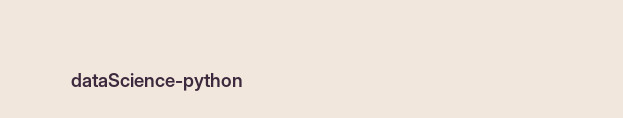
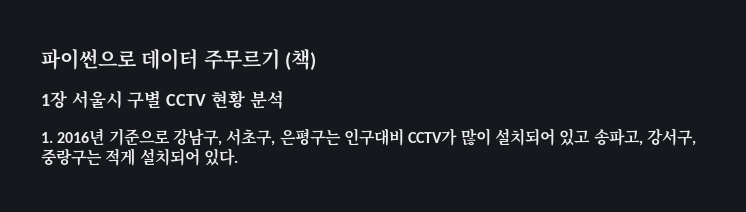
[71,73,243,91] dataScience-python -> [41,48,317,71] [41,90,284,109] [41,128,696,146] [41,148,238,166] 파이썬으로 데이터 주무르기 (책) // 1장 서울시 구별 CCTV 현황 분석 // 1. 2016년 기준으로 강남구, 서초구, 은평구는 인구대비 CCTV가 많이 설치되어 있고 송파고, 강서구, 중랑구는 적게 설치되어 있다.

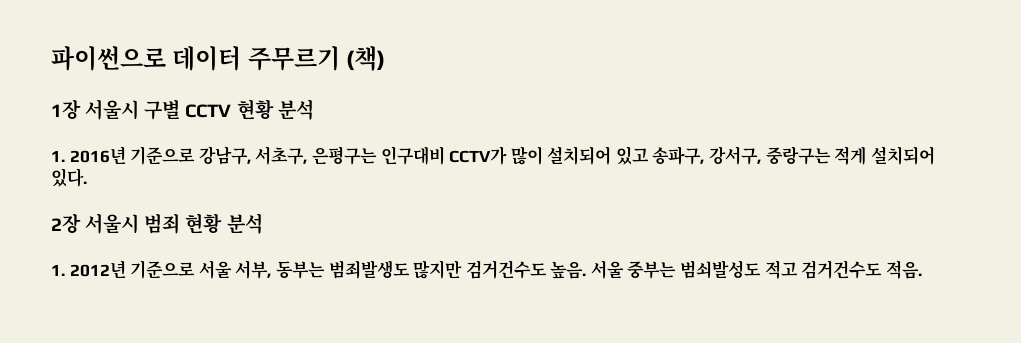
[593,128,643,146] 송파고, -> [652,146,705,165] 송파구,
(238, 157) none -> [51,213,263,234] [51,260,922,279] // 2장 서울시 범죄 현황 분석 // 1. 2012년 기준으로 서울 서부, 동부는 범죄발생도 많지만 검거건수도 높음. 서울 중부는 범쇠발성도 적고 검거건수도 적음.

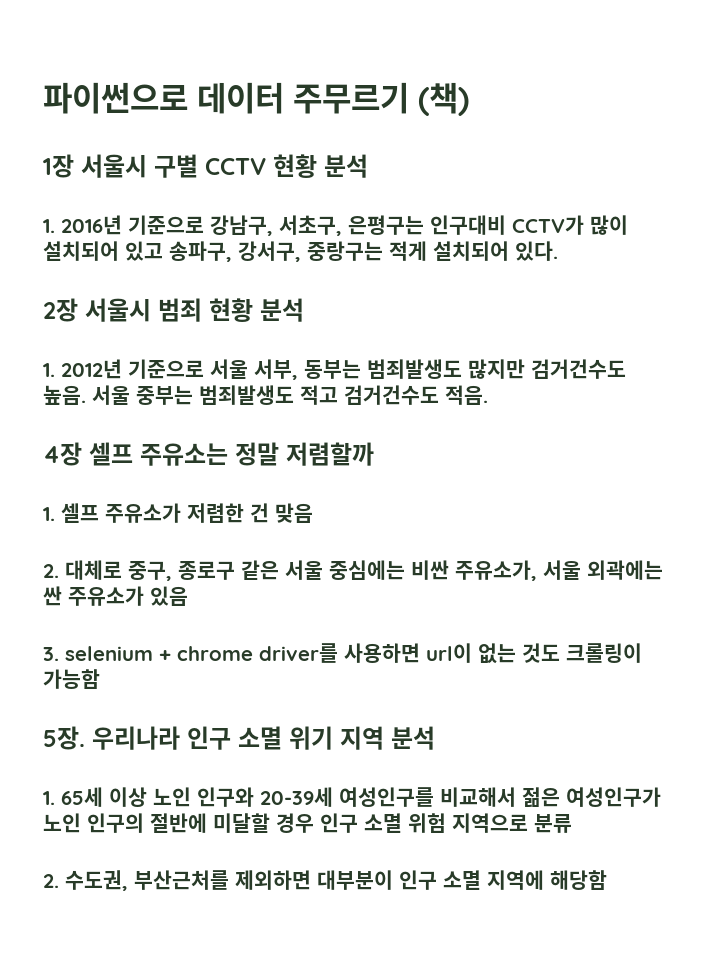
[680,260,762,279] 범쇠발성도 -> [199,385,294,405] 범죄발생도
(922, 269) none -> [43,442,374,466] [43,503,313,523] [43,560,663,581] [43,586,188,606] [43,643,642,664] [43,669,100,689] [43,726,435,750] [43,787,661,807] [43,813,572,833] [43,870,607,891] // 4장 셀프 주유소는 정말 저렴할까 // 1. 셀프 주유소가 저렴한 건 맞음 // 2. 대체로 중구, 종로구 같은 서울 중심에는 비싼 주유소가, 서울 외곽에는 싼 주유소가 있음 // 3. selenium + chrome driver를 사용하면 url이 없는 것도 크롤링이 가능함 // 5장. 우리나라 인구 소멸 위기 지역 분석 // 1. 65세 이상 노인 인구와 20-39세 여성인구를 비교해서 젊은 여성인구가 노인 인구의 절반에 미달할 경우 인구 소멸 위험 지역으로 분류 // 2. 수도권, 부산근처를 제외하면 대부분이 인구 소멸 지역에 해당함

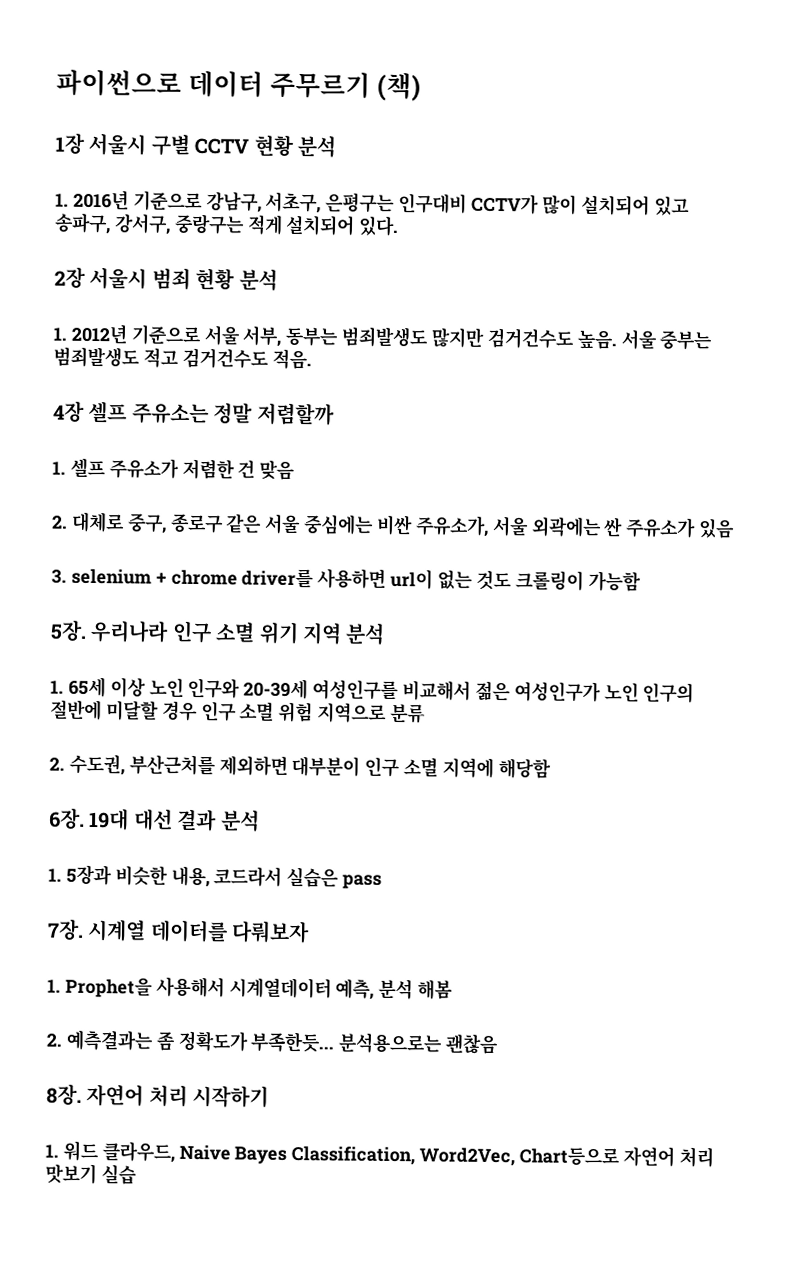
(607, 880) none -> [49,807,260,832] [48,864,383,889] [47,918,311,944] [47,976,454,1000] [46,1029,499,1055] [46,1083,270,1108] [45,1140,714,1168] [45,1163,137,1185] // 6장. 19대 대선 결과 분석 // 1. 5장과 비슷한 내용, 코드라서 실습은 pass // 7장. 시계열 데이터를 다뤄보자 // 1. Prophet을 사용해서 시계열데이터 예측, 분석 해봄 // 2. 예측결과는 좀 정확도가 부족한듯... 분석용으로는 괜찮음 // 8장. 자연어 처리 시작하기 // 1. 워드 클라우드, Naive Bayes Classification, Word2Vec, Chart등으로 자연어 처리 맛보기 실습

